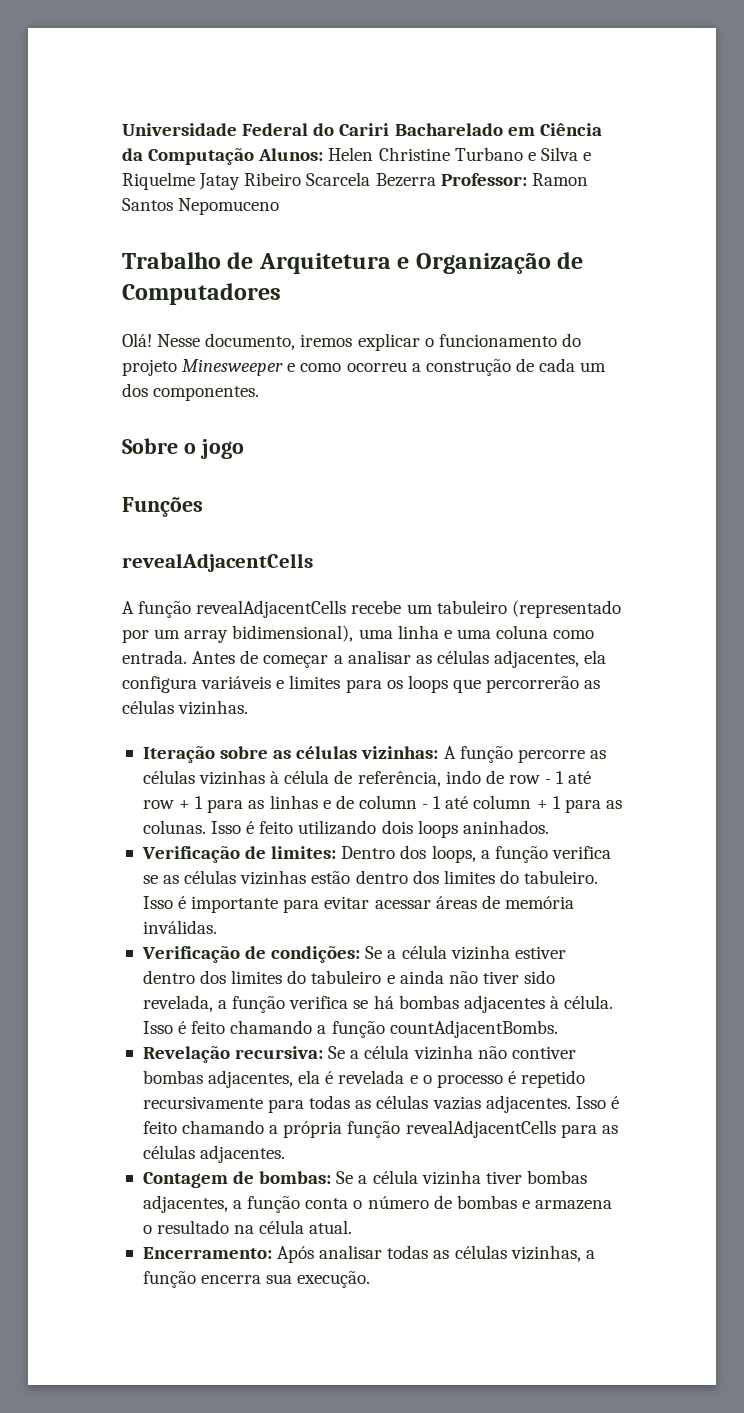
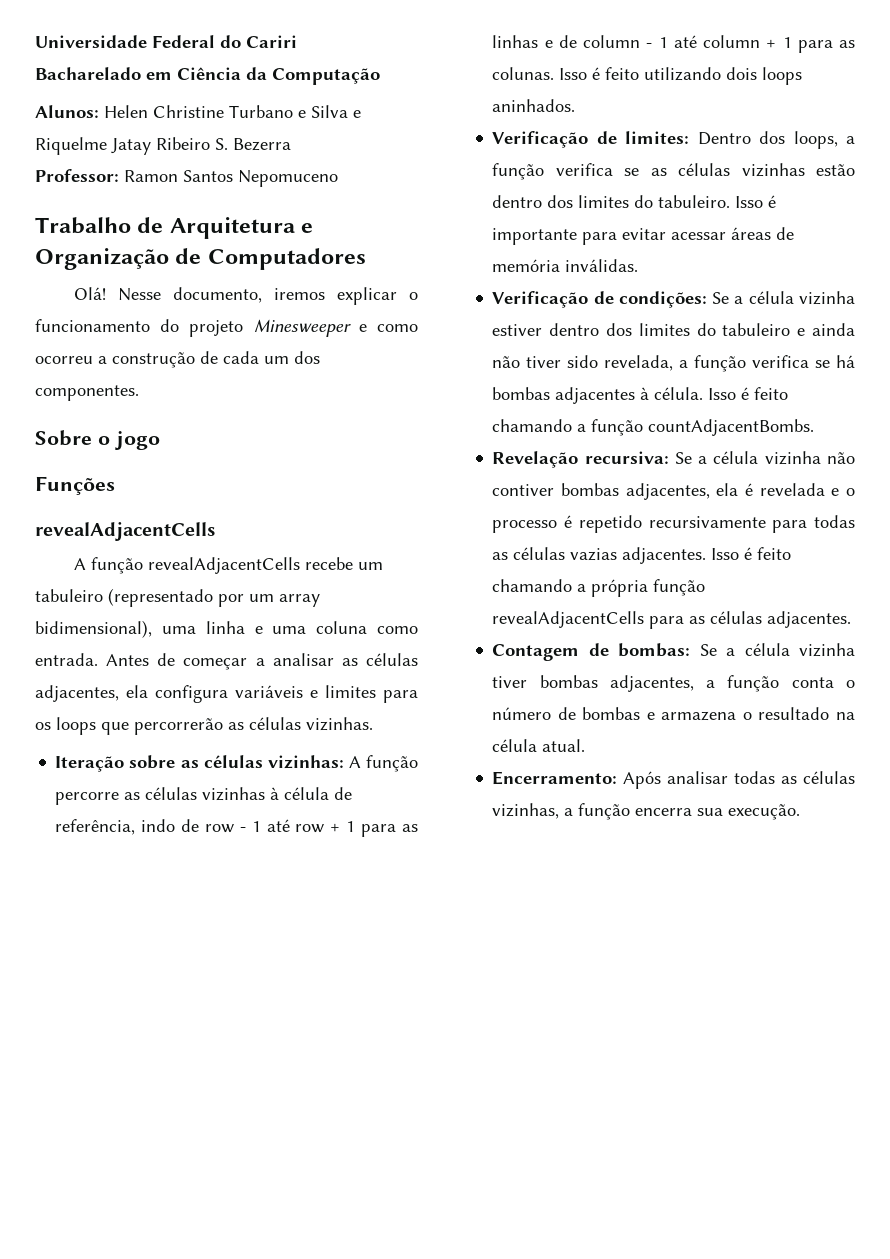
(390, 129) none -> (297, 41) //
(255, 156) none -> (380, 76) //
[306,172,371,186] Scarcela -> [215,138,228,150] S.
(436, 180) none -> (291, 144) //

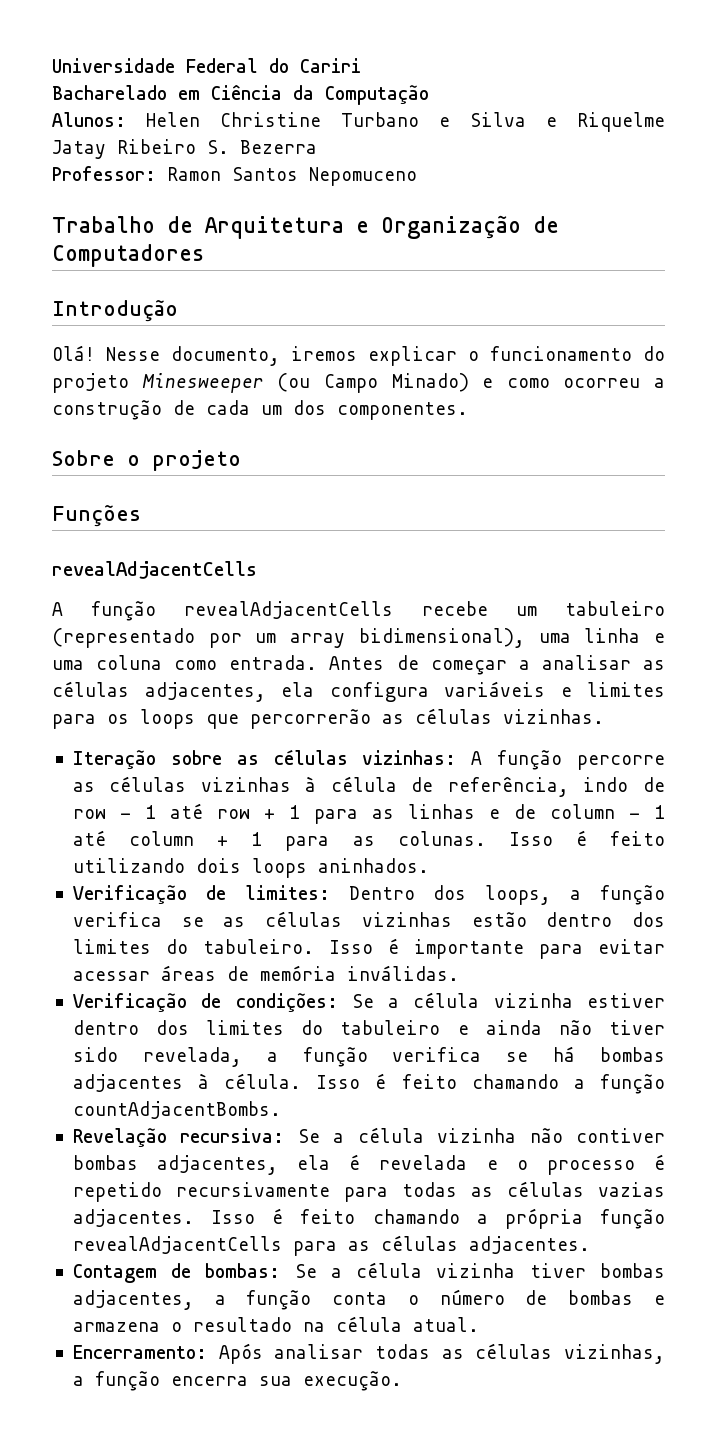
(366, 259) none -> [52,300,178,322] // Introdução
(351, 328) none -> [277,373,469,393] (ou Campo Minado)
[114,431,160,450] jogo -> [152,450,241,471] projeto

